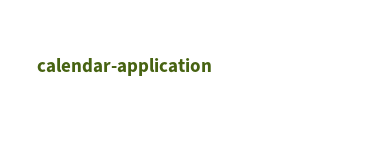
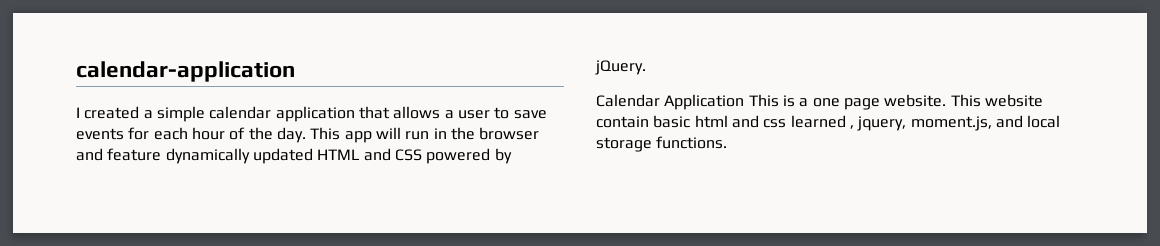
(212, 67) none -> [76,106,547,122] [76,127,540,143] [76,148,512,164] [595,60,646,75] [596,94,1043,110] [596,115,1061,131] [596,136,728,152] // I created a simple calendar application that allows a user to save events for each hour of the day. This app will run in the browser and feature dynamically updated HTML and CSS powered by jQuery. // Calendar Application This is a one page website. This website contain basic html and css learned , jquery, moment.js, and local storage functions.

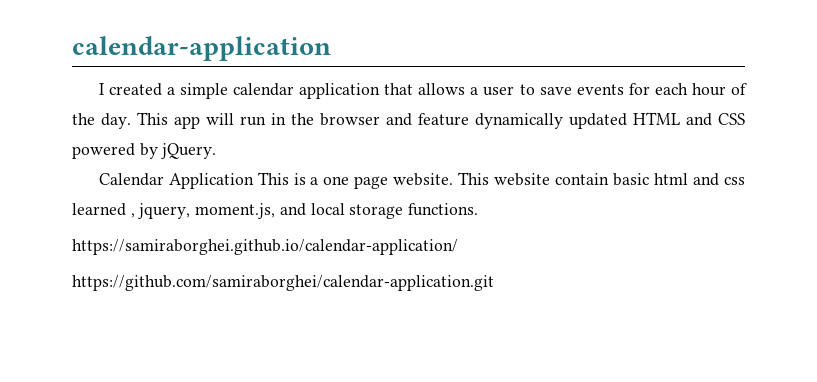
(728, 142) none -> [72,239,458,255] [72,275,494,291] // https://samiraborghei.github.io/calendar-application/ // https://github.com/samiraborghei/calendar-application.git

